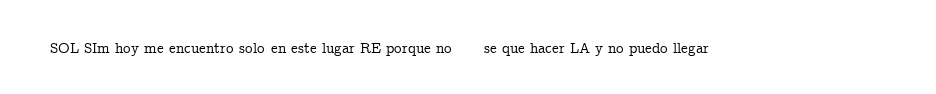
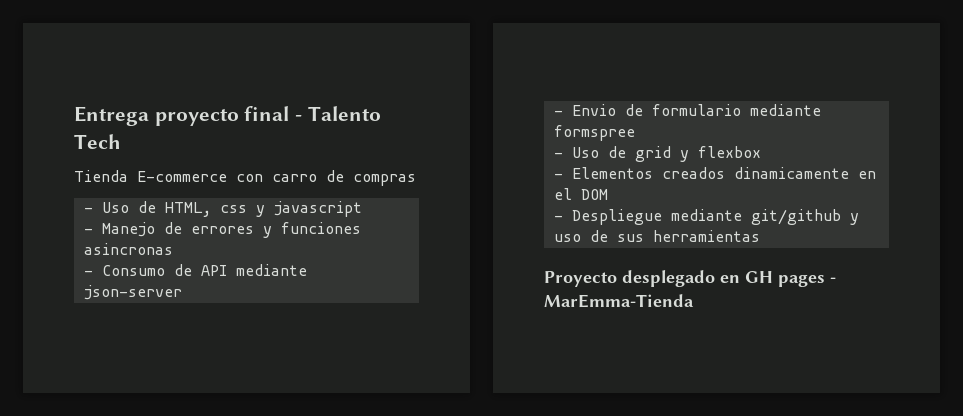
[50,42,709,56] SOL SIm hoy me encuentro solo en este lugar RE porque no se que hacer LA y no puedo llegar -> [74,106,381,126] [74,134,121,149] [74,170,416,186] [83,201,362,217] [83,222,361,238] [83,243,173,255] [83,264,307,276] [83,285,182,300] [553,104,821,116] [553,125,635,141] [553,146,761,162] [553,167,876,179] [553,188,608,200] [553,209,859,225] [553,230,760,242] [544,270,836,287] [544,294,694,308] Entrega proyecto final - Talento Tech // Tienda E-commerce con carro de compras // - Uso de HTML, css y javascript // - Manejo de errores y funciones asincronas // - Consumo de API mediante json-server // - Envio de formulario mediante formspree // - Uso de grid y flexbox // - Elementos creados dinamicamente en el DOM // - Despliegue mediante git/github y uso de sus herramientas // Proyecto desplegado en GH pages - MarEmma-Tienda

